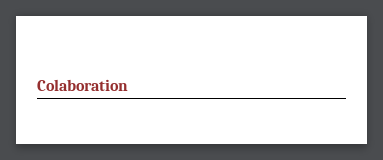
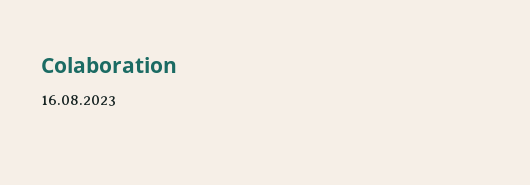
(128, 85) none -> [41,95,116,106] // 16.08.2023

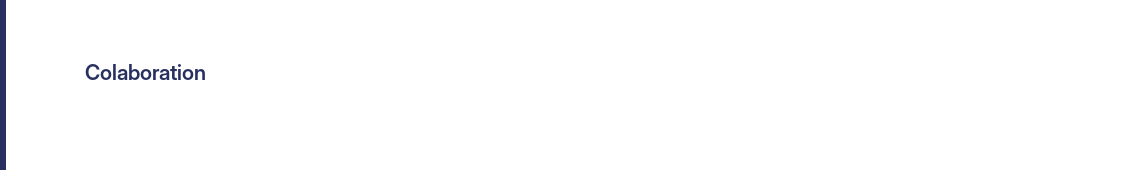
[41,95,116,106] // 16.08.2023 -> (206, 72) none

